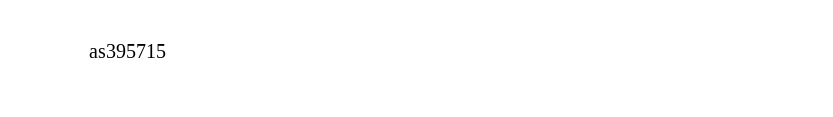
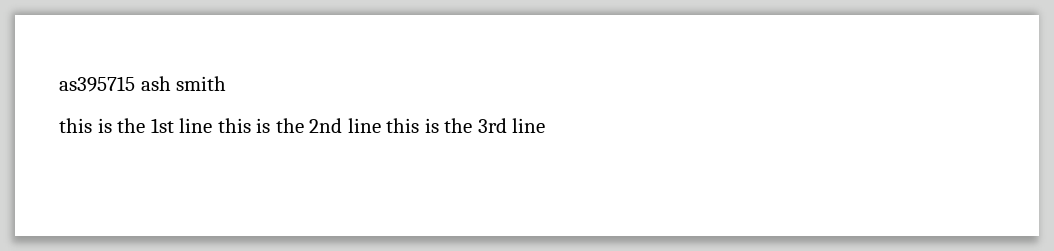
(166, 51) none -> [140,76,227,91] [59,118,546,133] ash smith // this is the 1st line this is the 2nd line this is the 3rd line

